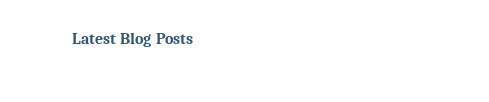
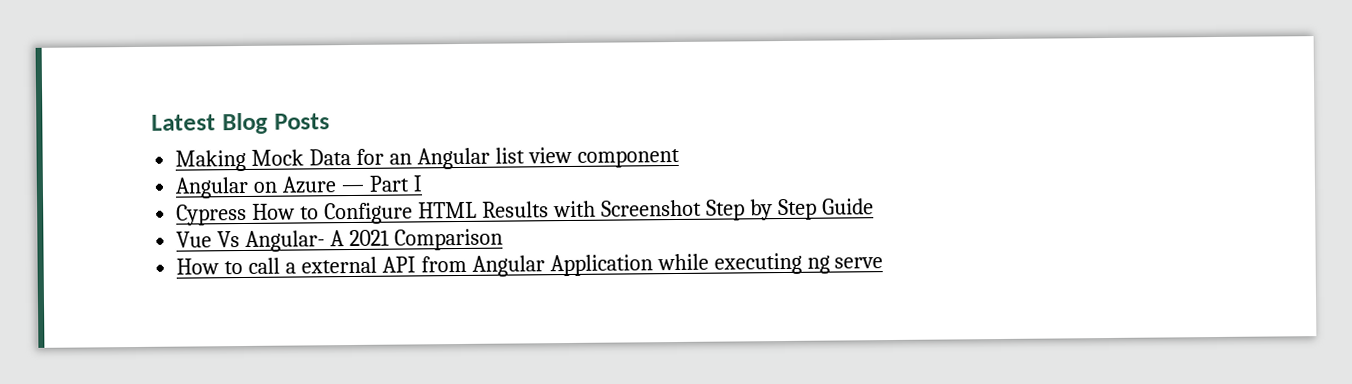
(193, 38) none -> [175,146,680,172] [175,175,422,199] [176,198,874,226] [176,228,503,252] [176,252,884,277] // Making Mock Data for an Angular list view component // Angular on Azure — Part I // Cypress How to Configure HTML Results with Screenshot Step by Step Guide // Vue Vs Angular- A 2021 Comparison // How to call a external API from Angular Application while executing ng serve

